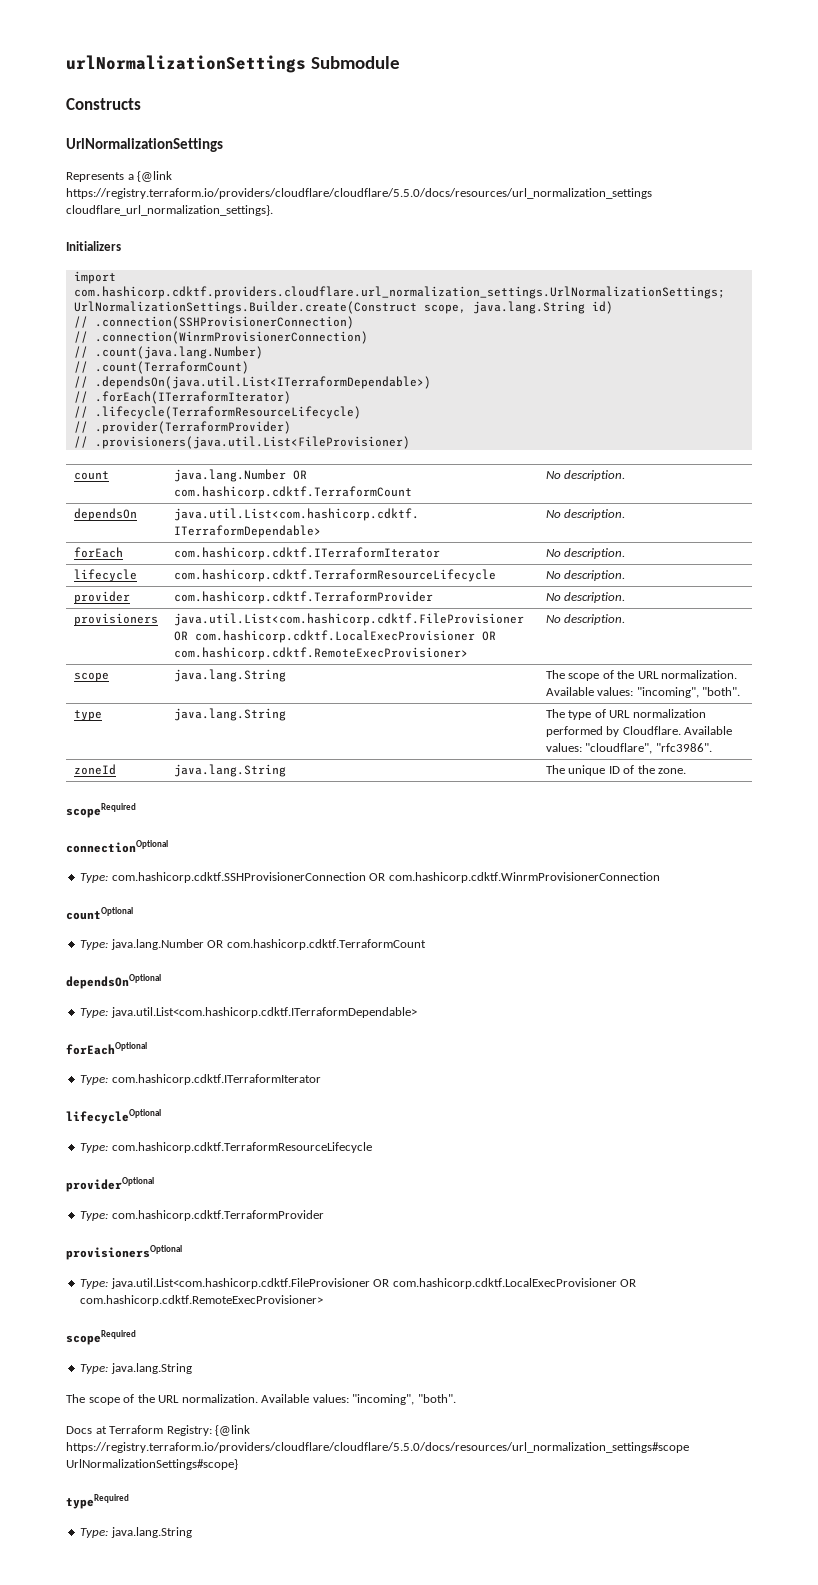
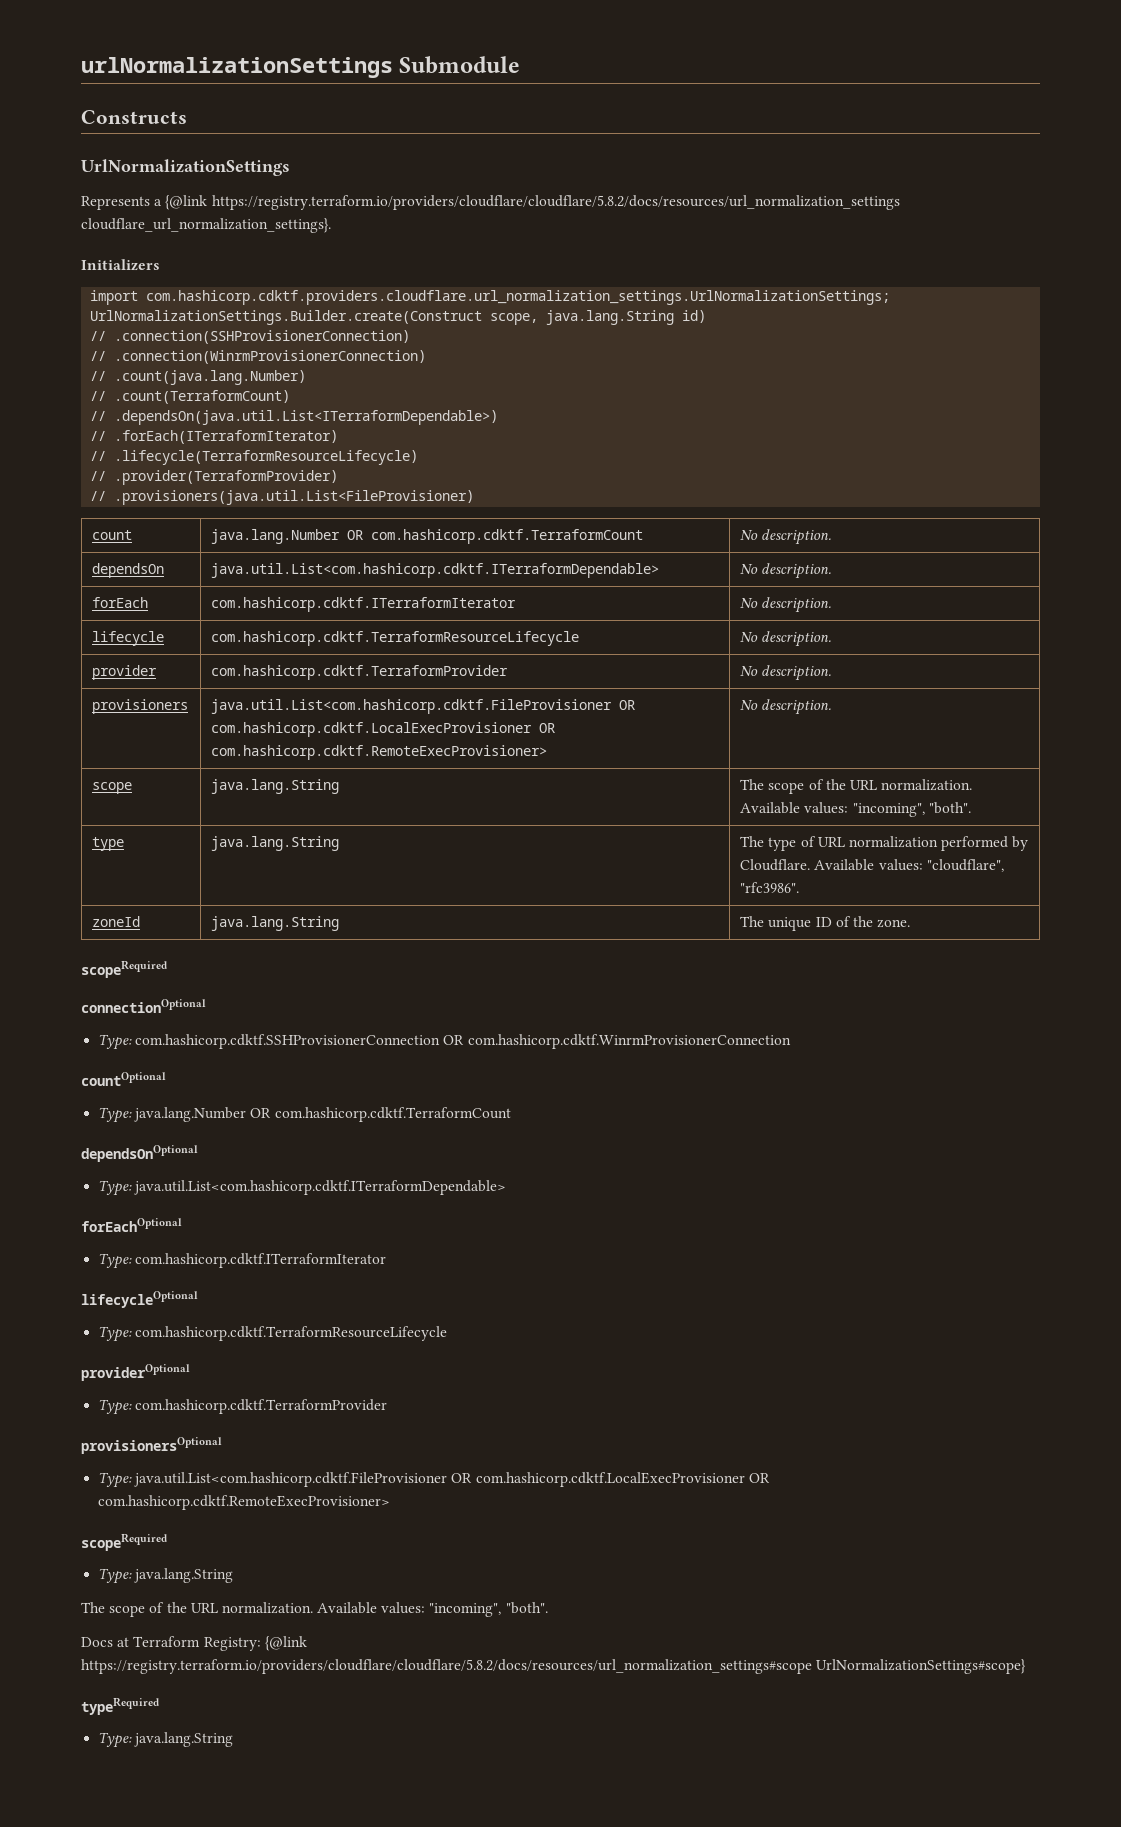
[66,188,652,199] https://registry.terraform.io/providers/cloudflare/cloudflare/5.5.0/docs/resources/url_normalization_settings -> [211,195,900,210] https://registry.terraform.io/providers/cloudflare/cloudflare/5.8.2/docs/resources/url_normalization_settings
[66,1442,689,1453] https://registry.terraform.io/providers/cloudflare/cloudflare/5.5.0/docs/resources/url_normalization_settings#scope -> [81,1659,812,1674] https://registry.terraform.io/providers/cloudflare/cloudflare/5.8.2/docs/resources/url_normalization_settings#scope

